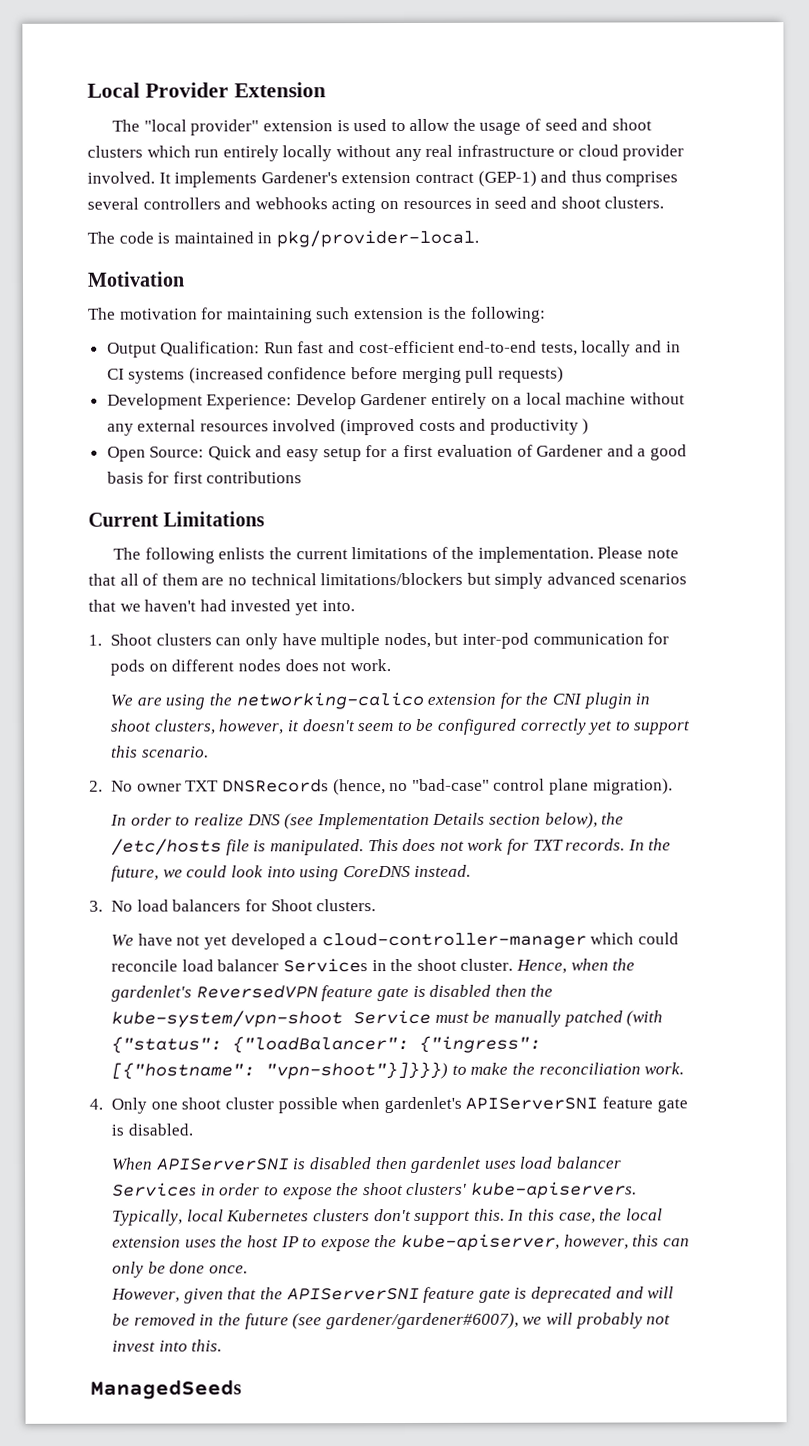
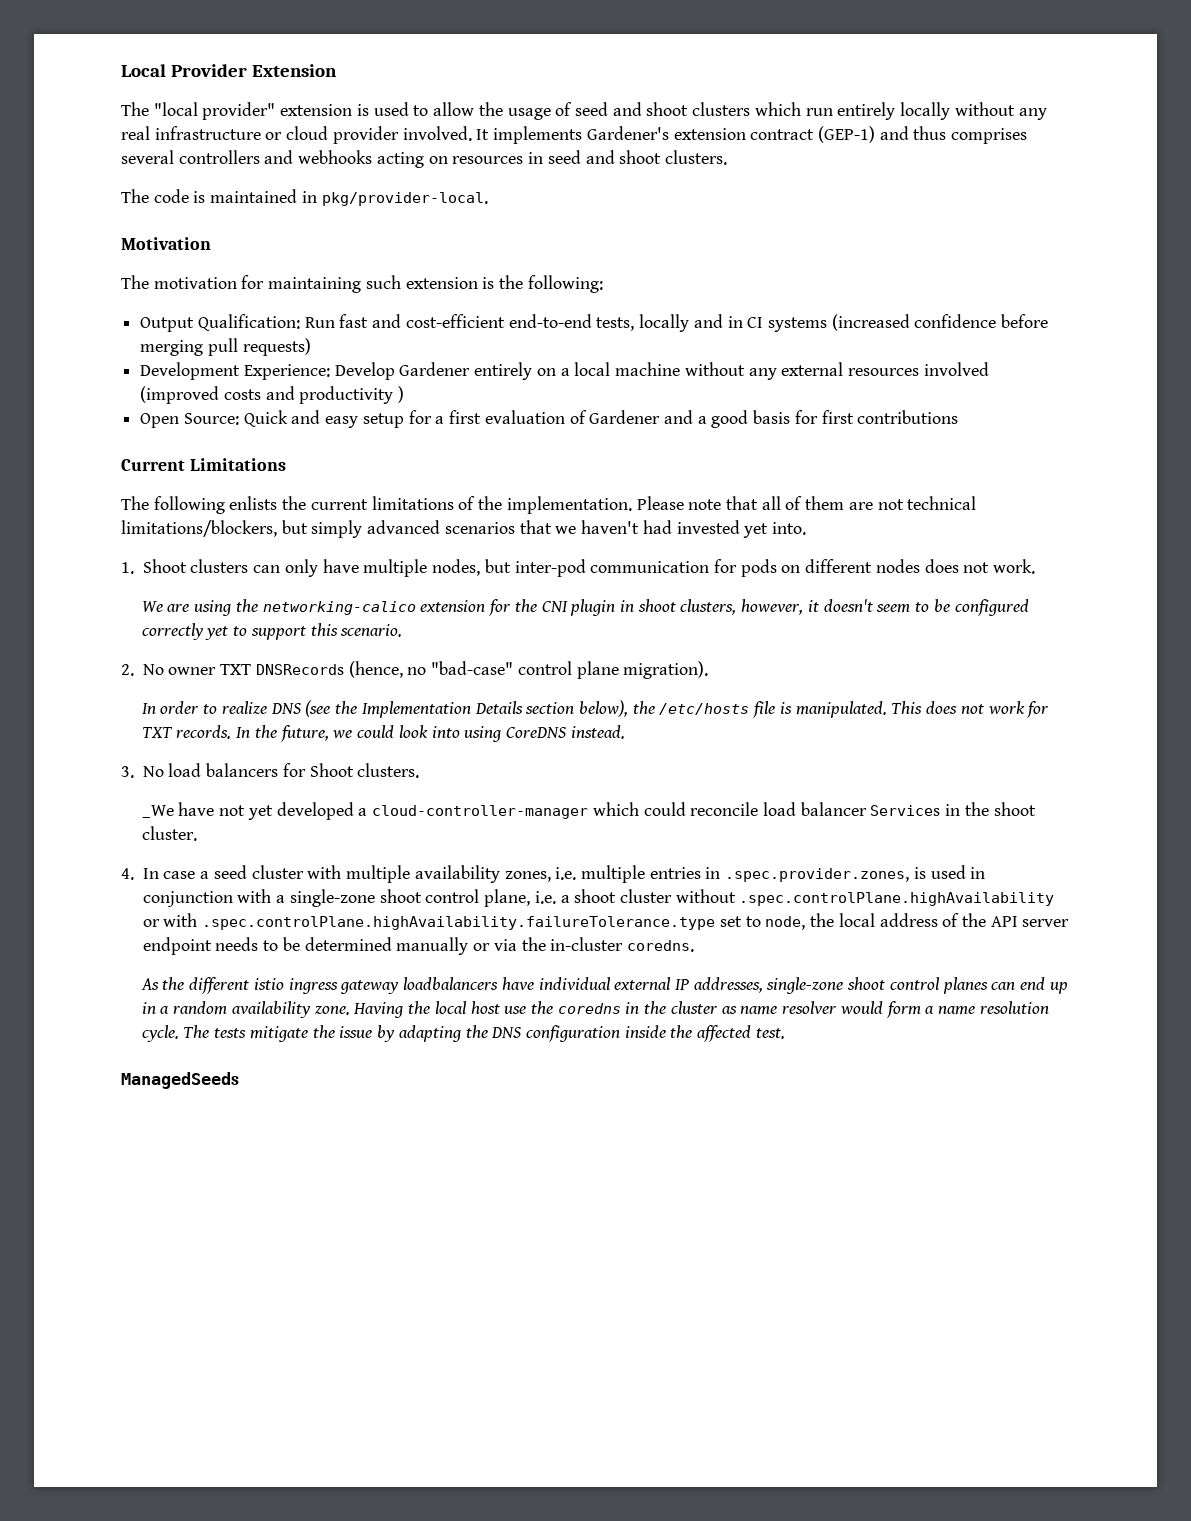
[227,572,464,586] no technical limitations/blockers -> [877,496,977,510] [121,520,277,537] not technical limitations/blockers,
(315, 821) none -> [335,701,358,714] the
[111,934,135,946] We -> [141,805,174,818] _We
[516,958,636,974] [111,984,554,1002] [111,1009,664,1028] [111,1035,542,1054] [111,1061,685,1080] [89,1096,688,1114] [111,1123,193,1136] [111,1156,623,1173] [112,1181,638,1200] [112,1208,663,1226] [112,1233,690,1252] [112,1261,249,1278] [111,1286,675,1304] [112,1312,672,1330] [112,1339,223,1352] Hence, when the gardenlet's ReversedVPN feature gate is disabled then the kube-system/vpn-shoot Service must be manually patched (with {"status": {"loadBalancer": {"ingress": [{"hostname": "vpn-shoot"}]}}}) to make the reconciliation work. // 4. Only one shoot cluster possible when gardenlet's APIServerSNI feature gate is disabled. // When APIServerSNI is disabled then gardenlet uses load balancer Services in order to expose the shoot clusters' kube-apiservers. Typically, local Kubernetes clusters don't support this. In this case, the local extension uses the host IP to expose the kube-apiserver, however, this can only be done once. // However, given that the APIServerSNI feature gate is deprecated and will be removed in the future (see gardener/gardener#6007), we will probably not invest into this. -> [121,865,986,883] [142,889,1055,907] [142,913,1070,930] [142,937,695,955] [140,977,1068,994] [141,1001,1049,1018] [141,1025,785,1042] // 4. In case a seed cluster with multiple availability zones, i.e. multiple entries in .spec.provider.zones, is used in conjunction with a single-zone shoot control plane, i.e. a shoot cluster without .spec.controlPlane.highAvailability or with .spec.controlPlane.highAvailability.failureTolerance.type set to node, the local address of the API server endpoint needs to be determined manually or via the in-cluster coredns. // As the different istio ingress gateway loadbalancers have individual external IP addresses, single-zone shoot control planes can end up in a random availability zone. Having the local host use the coredns in the cluster as name resolver would form a name resolution cycle. The tests mitigate the issue by adapting the DNS configuration inside the affected test.

